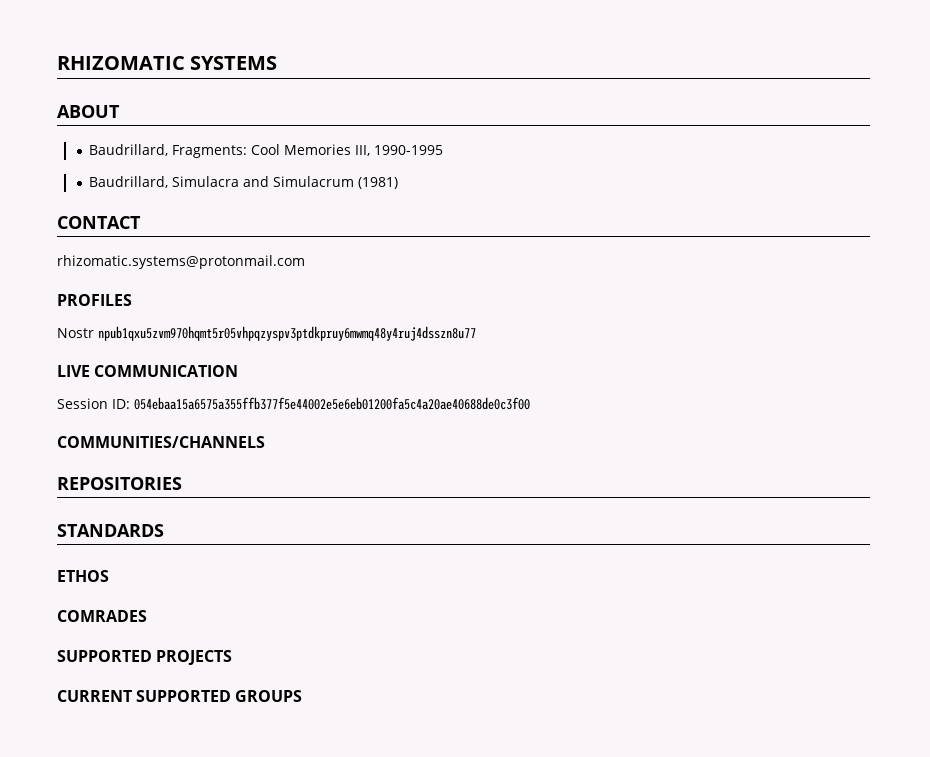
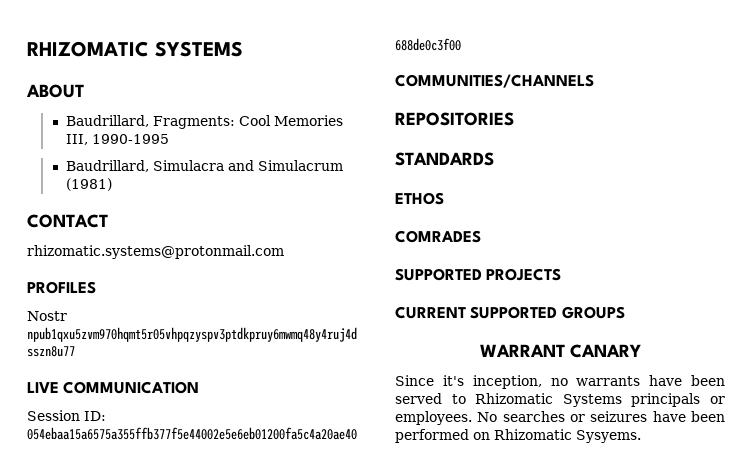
(303, 696) none -> [479,344,641,358] [395,375,725,389] [395,393,725,407] [395,411,725,425] [395,429,641,443] // WARRANT CANARY // Since it's inception, no warrants have been served to Rhizomatic Systems principals or employees. No searches or seizures have been performed on Rhizomatic Sysyems.

